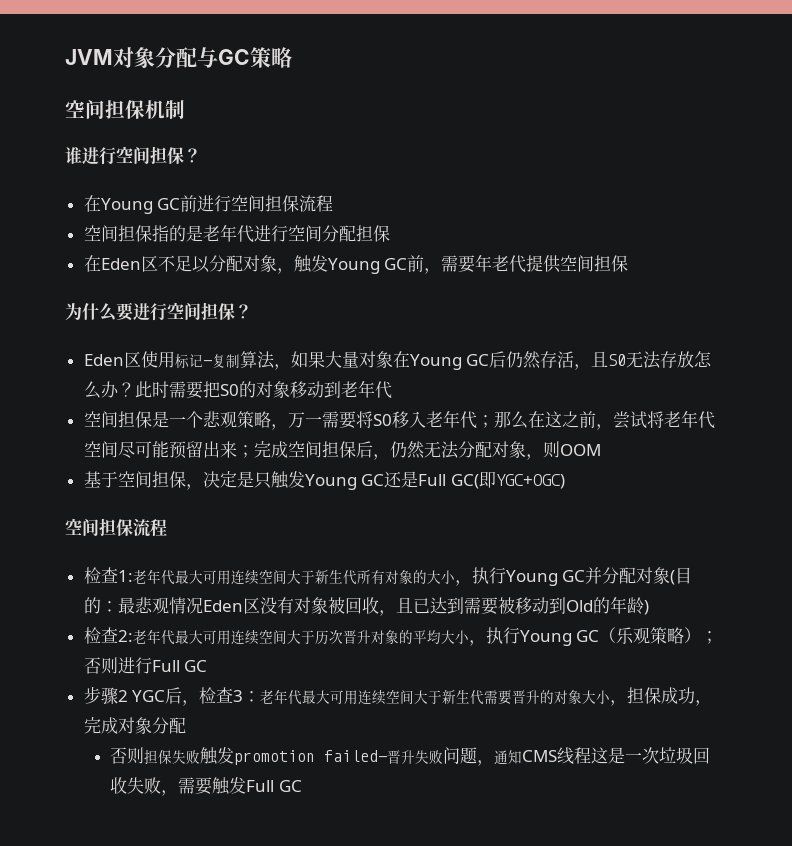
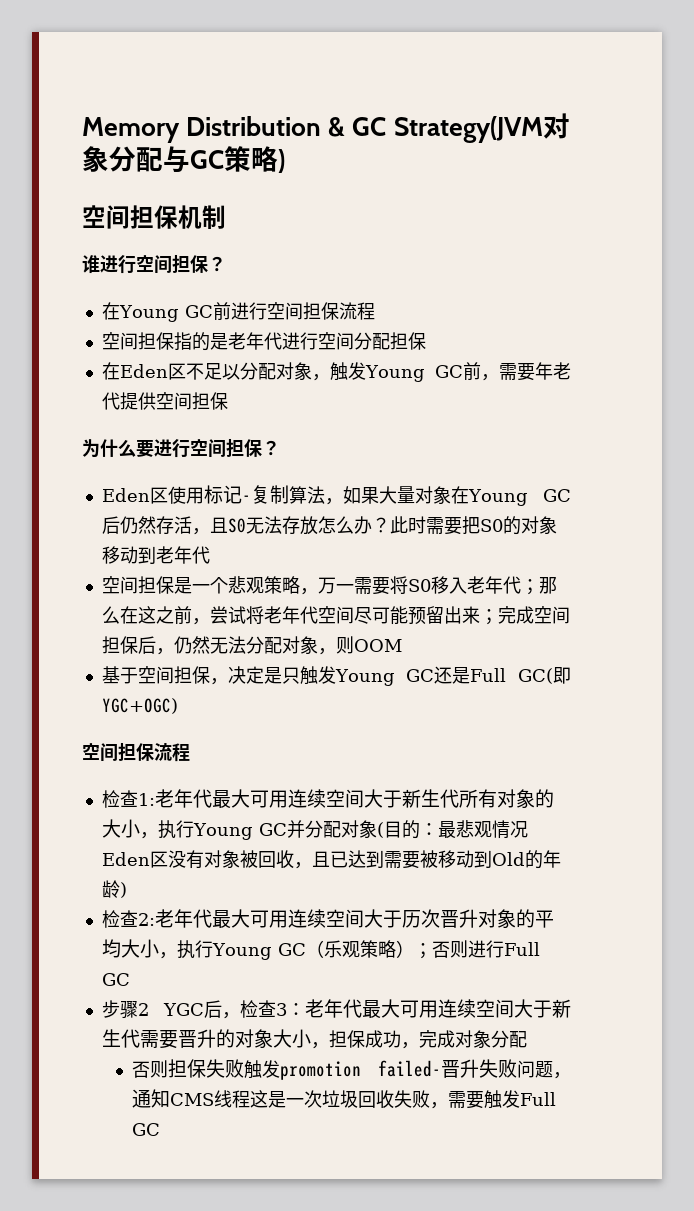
[65,49,113,65] JVM -> [82,116,543,143] Memory Distribution & GC Strategy(JVM
(292, 57) none -> [278,149,285,173] )

